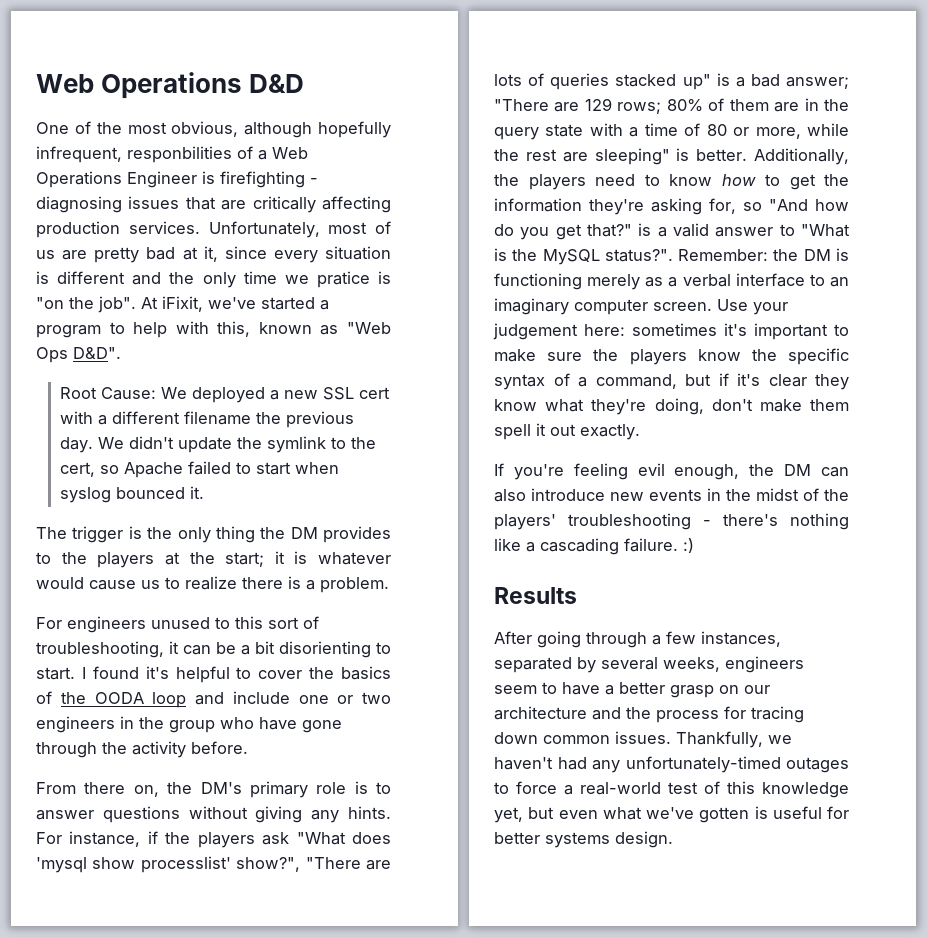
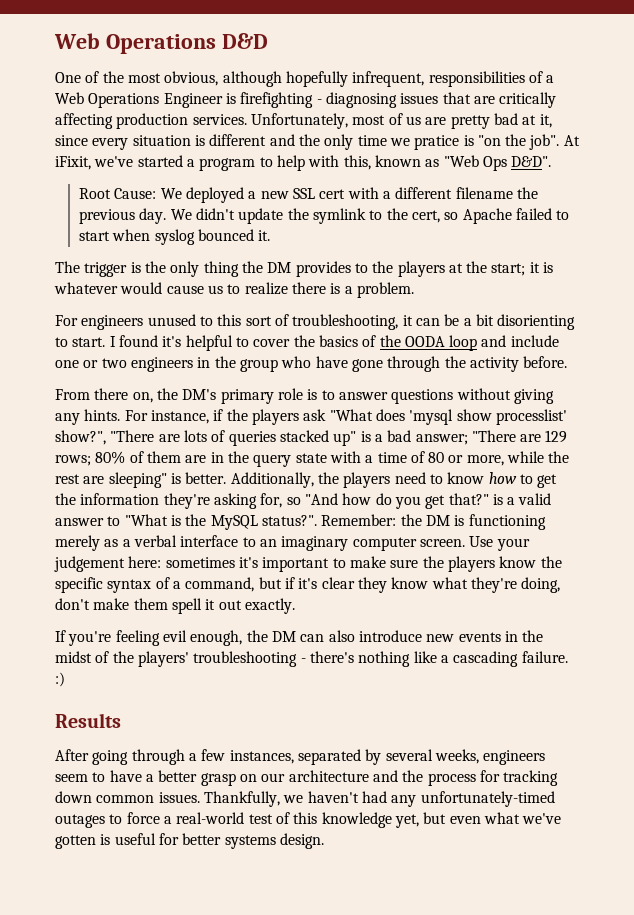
[127,146,232,163] responbilities -> [428,71,525,87] responsibilities
[751,706,804,723] tracing -> [503,770,559,786] tracking

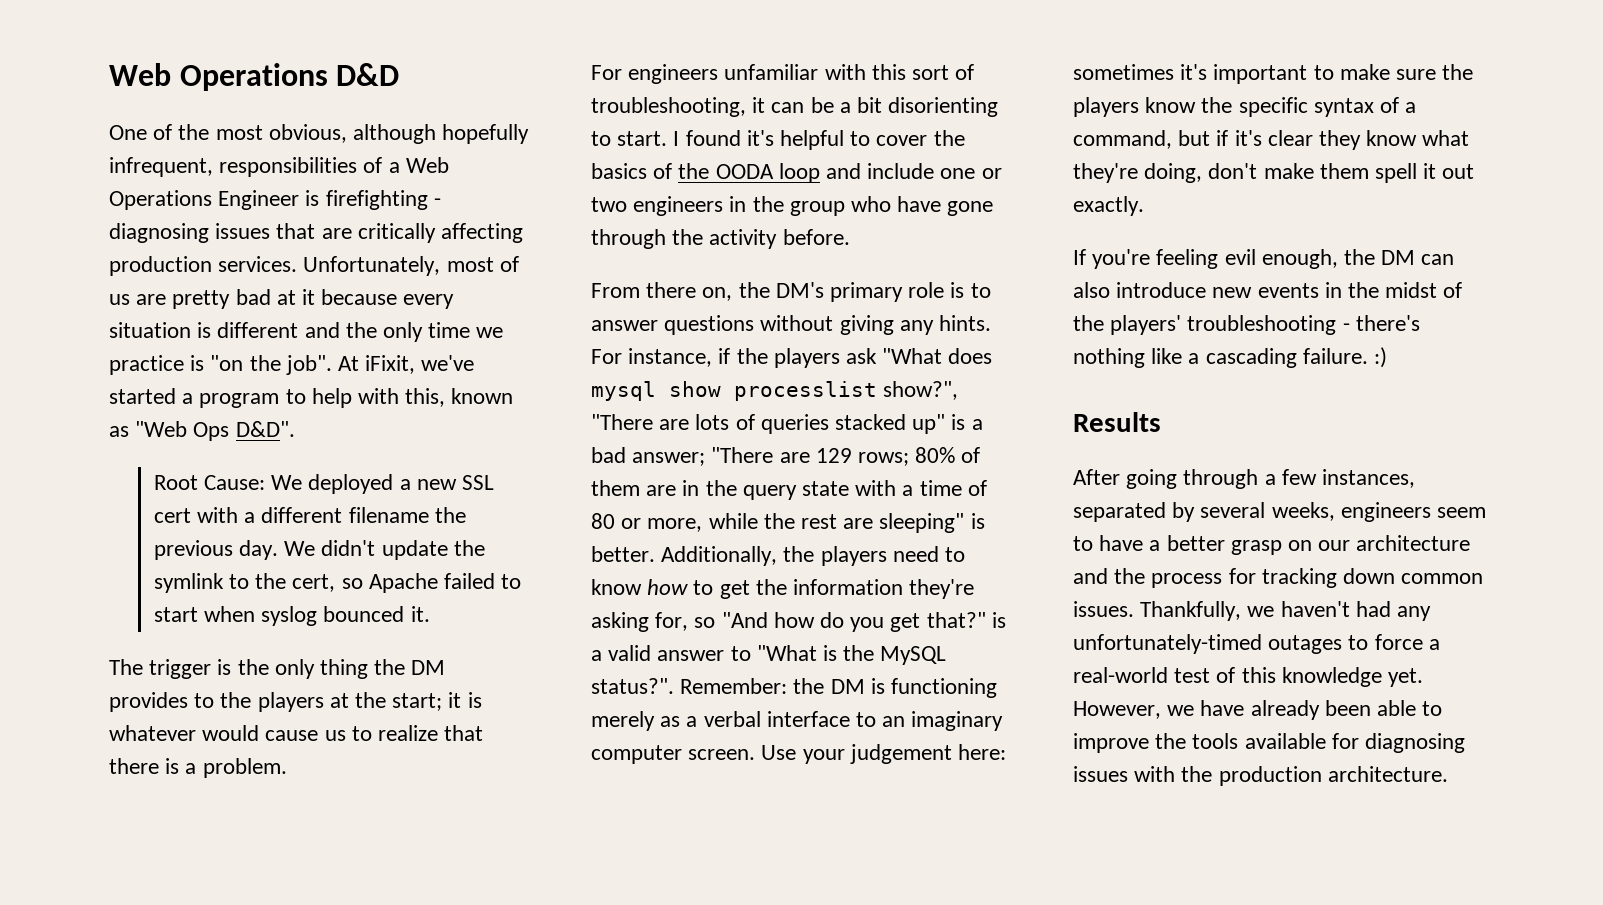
[539,114,552,128] [55,135,88,146] it, since -> [302,289,398,305] it because
[414,135,460,150] pratice -> [109,355,184,375] practice
(288, 288) none -> [444,725,484,741] that
[147,314,213,326] unused to -> [724,64,866,80] unfamiliar with
[409,409,567,425] 'mysql show processlist' -> [591,381,877,401] mysql show processlist
[394,812,562,828] [55,833,324,849] yet, but even what we've gotten is useful for better systems design. -> [1388,668,1424,687] [1073,700,1443,720] [1073,733,1466,753] [1073,766,1448,786] yet. However, we have already been able to improve the tools available for diagnosing issues with the production architecture.

